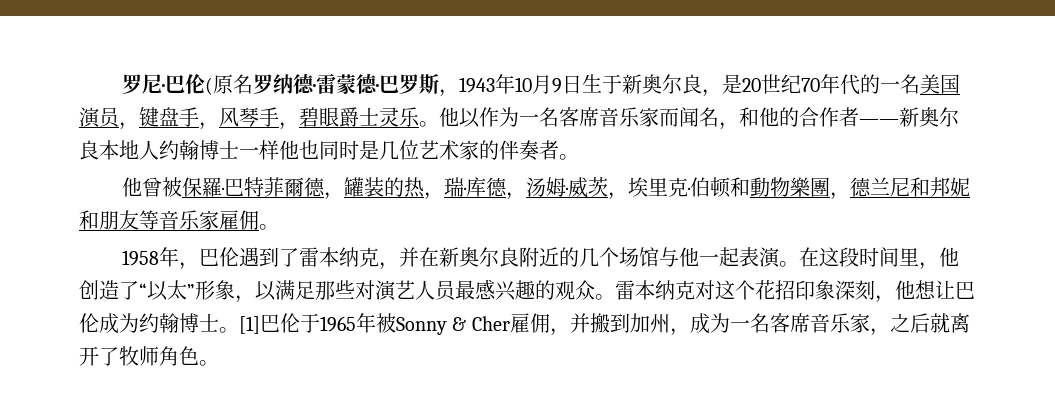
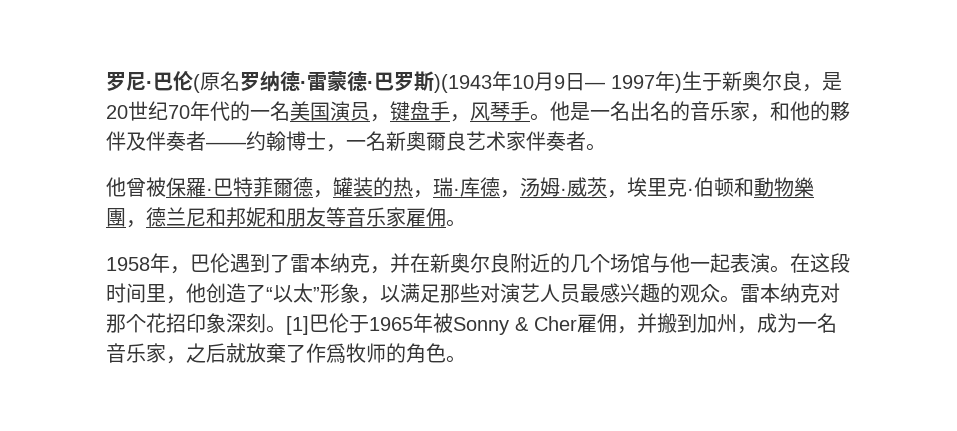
[438,77,495,97] ，1943 -> [434,74,492,93] )(1943
(582, 84) none -> [585,71,682,93] — 1997年)
[279,107,959,130] [79,140,499,160] ，碧眼爵士灵乐。他以作为一名客席音乐家而闻名，和他的合作者——新奥尔良本地人约翰博士一样他也同时是几位艺术家的 -> [530,101,850,122] [106,131,526,152] 。他是一名出名的音乐家，和他的夥伴及伴奏者——约翰博士，一名新奧爾良艺术家
[715,280,735,300] 这 -> [106,314,126,333] 那
[875,280,975,303] [79,313,219,334] ，他想让巴伦成为约翰博士 -> (266, 323) none
[769,313,810,333] 客席 -> (837, 323) none
[949,313,970,333] [79,346,159,366] 离开了牧师 -> [246,343,406,364] 放棄了作爲牧师的

